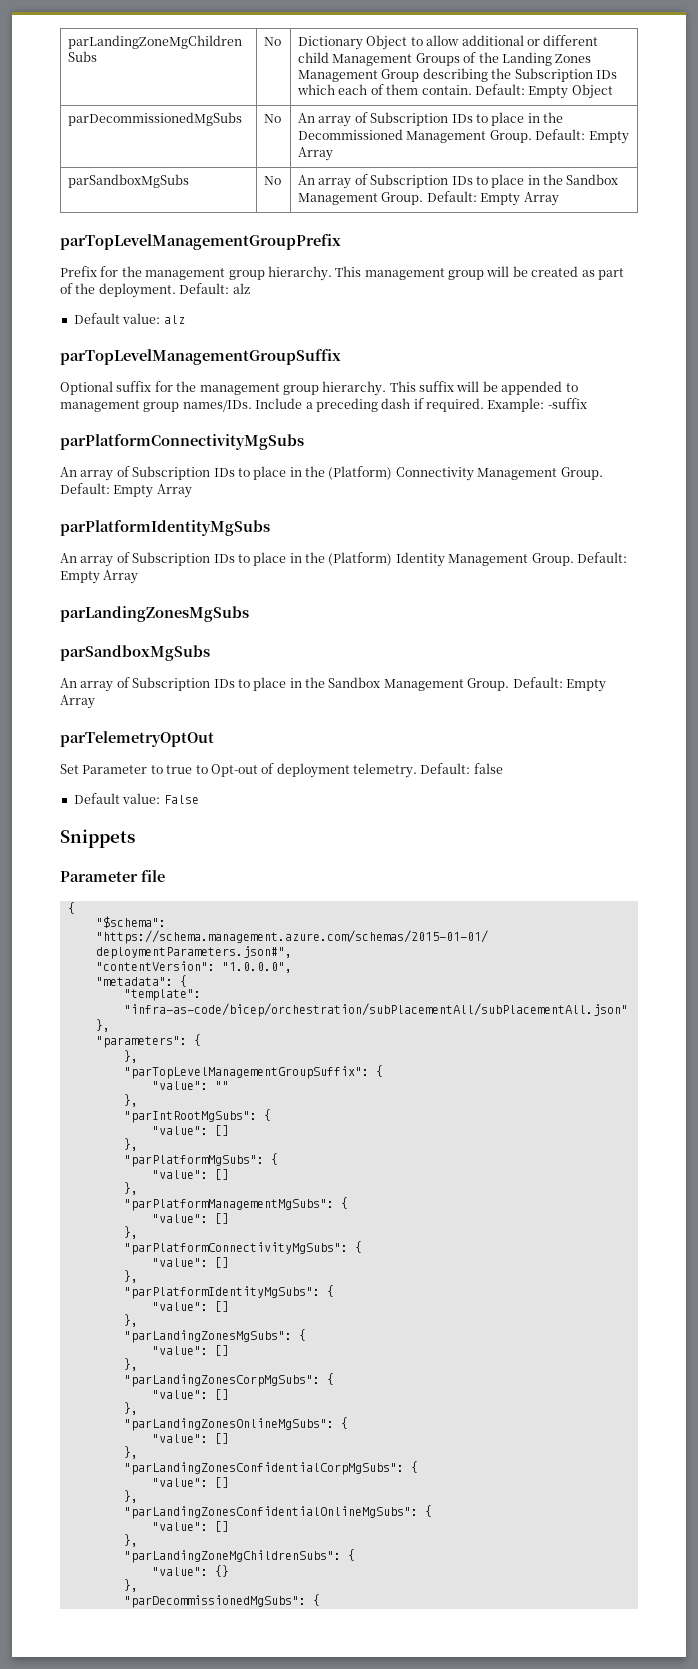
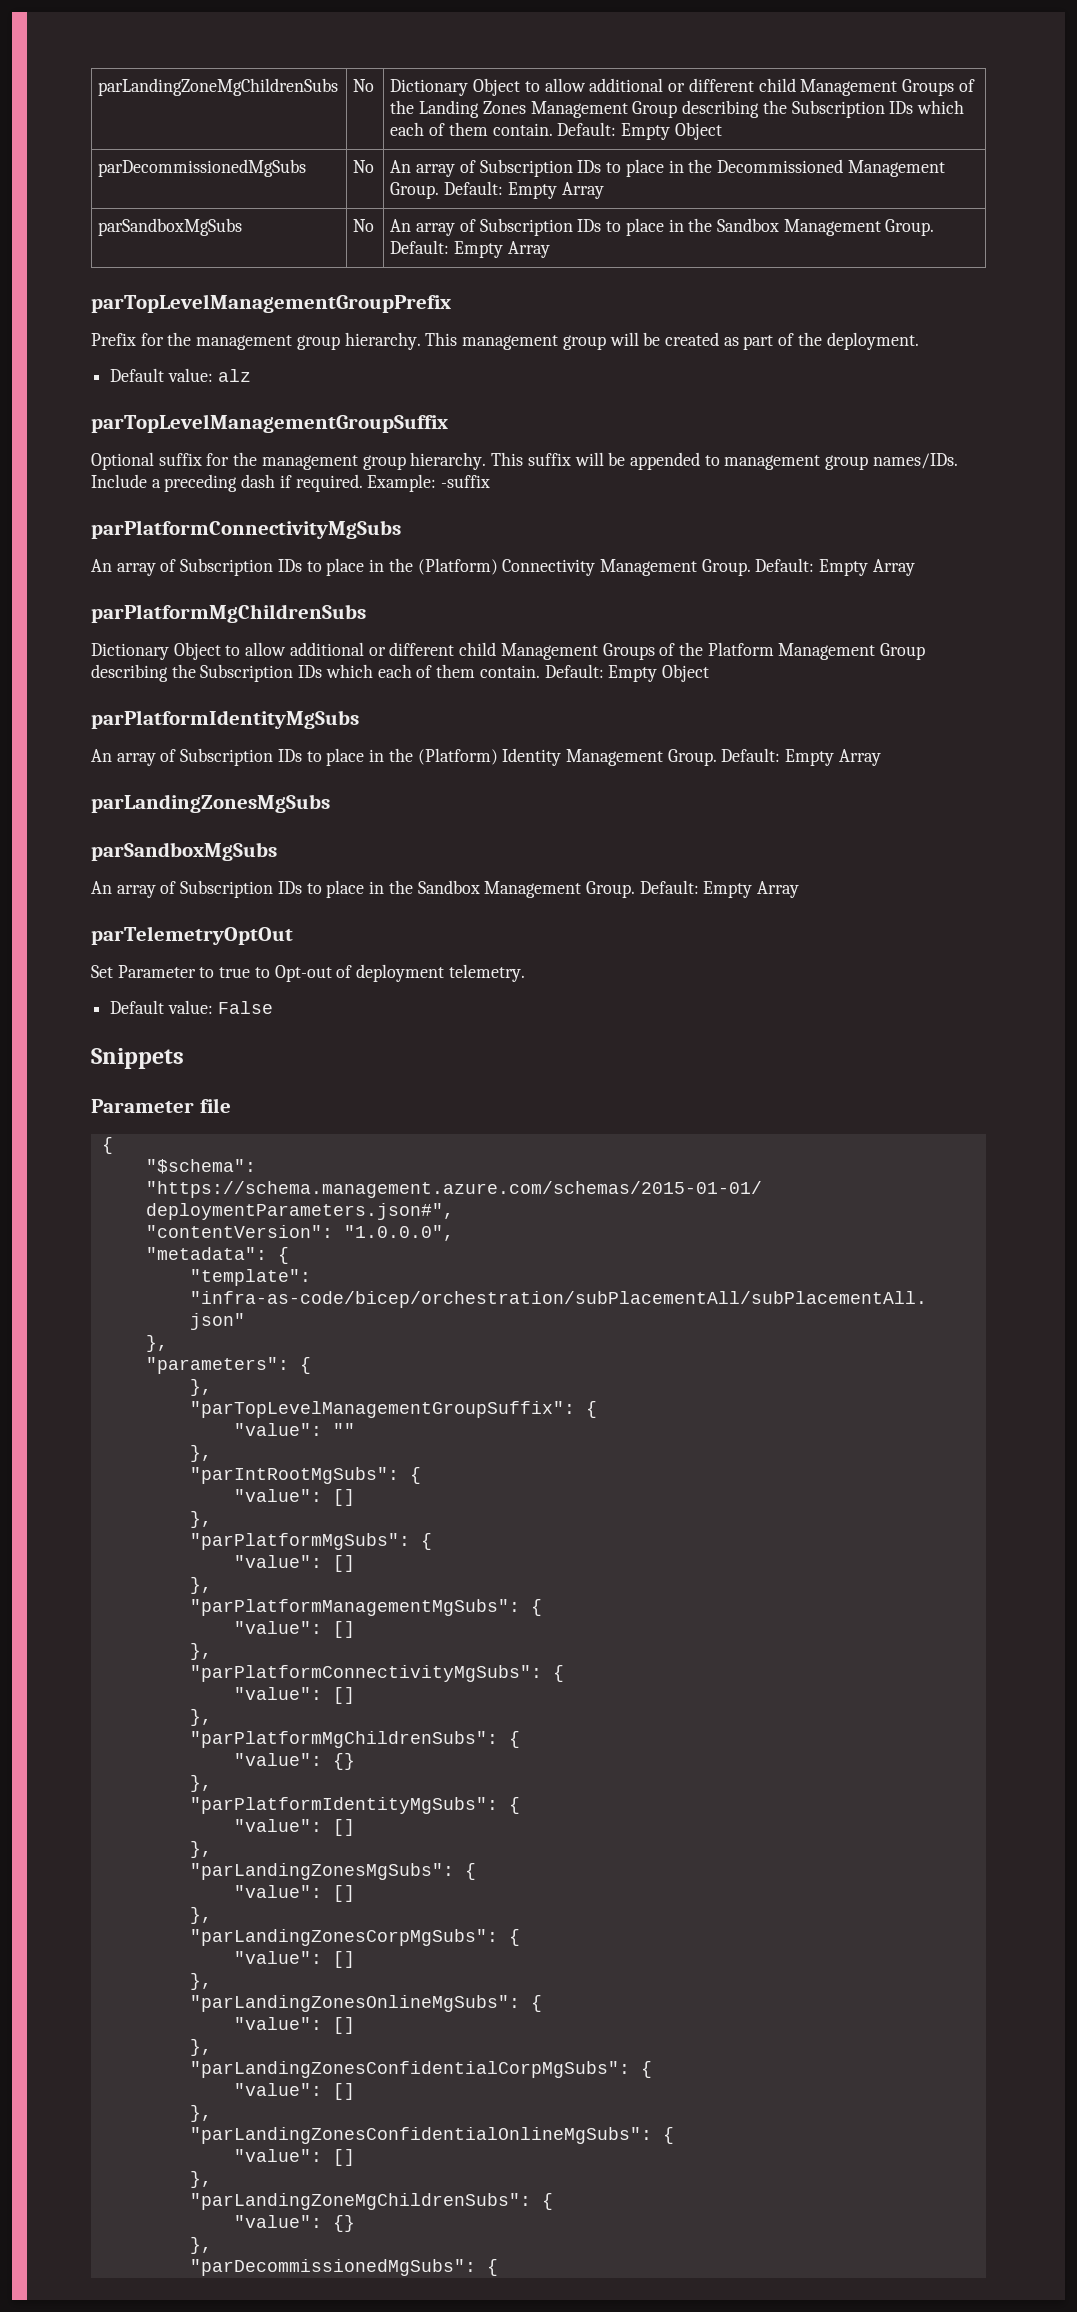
[179,283,250,294] Default: alz -> (919, 341) none
(192, 491) none -> [91,604,366,623] [91,642,926,660] [91,664,709,682] // parPlatformMgChildrenSubs // Dictionary Object to allow additional or different child Management Groups of the Platform Management Group describing the Subscription IDs which each of them contain. Default: Empty Object
[420,763,503,774] Default: false -> (525, 973) none
(138, 1276) none -> [189,1731,520,1748] [233,1753,355,1770] [189,1775,212,1792] // "parPlatformMgChildrenSubs": { // "value": {} // },

